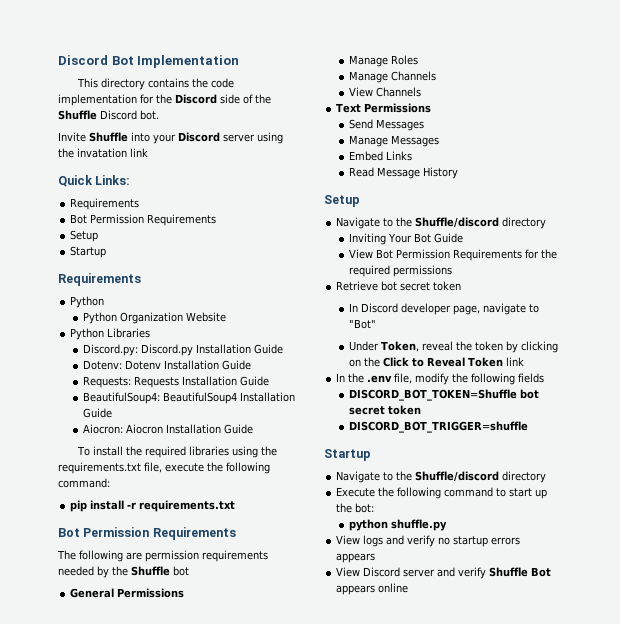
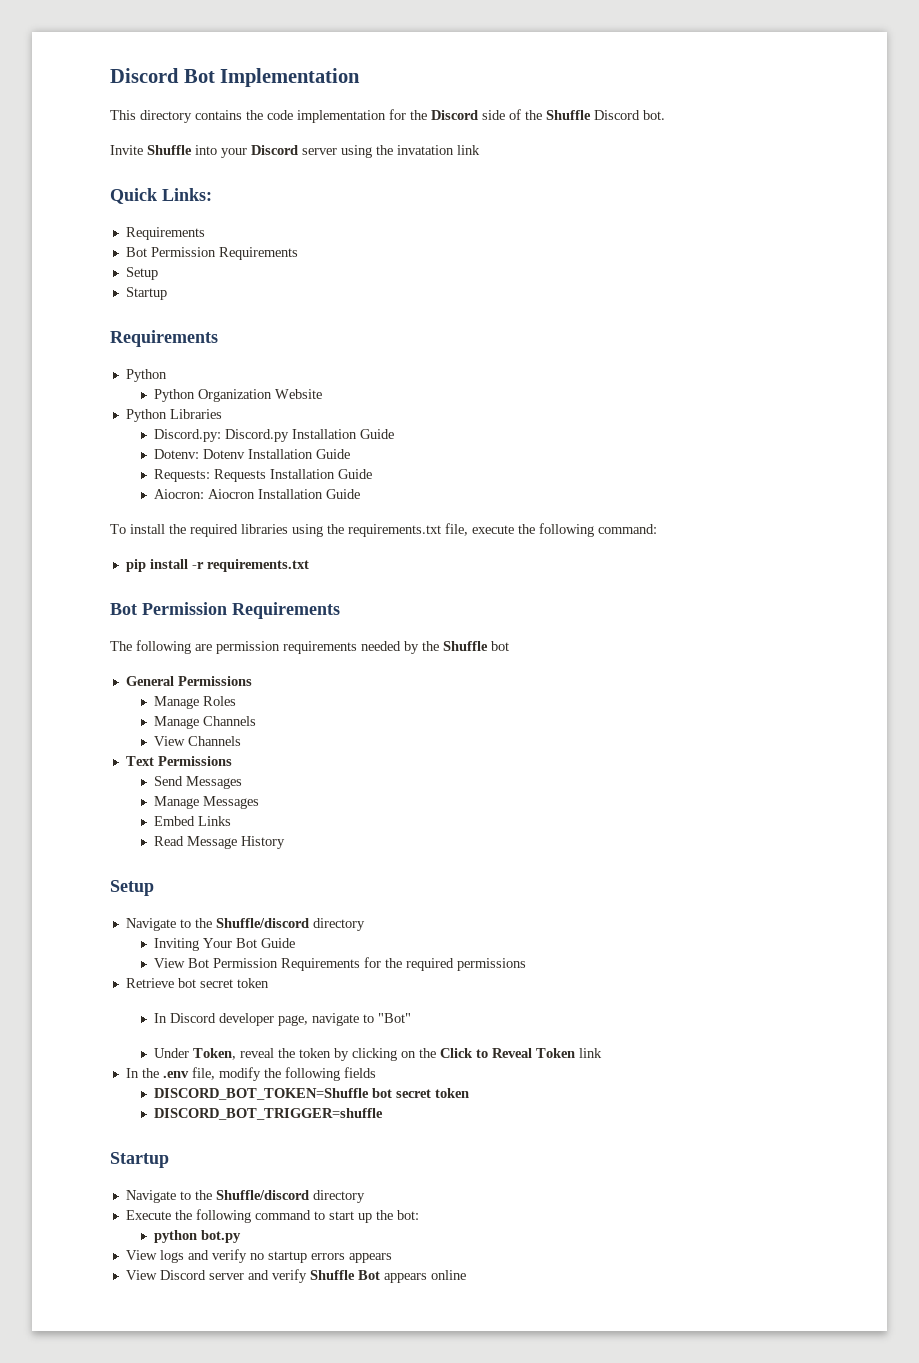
[83,392,296,404] [83,408,113,418] // BeautifulSoup4: BeautifulSoup4 Installation Guide -> (372, 474) none
[391,519,448,531] shuffle.py -> [200,1230,241,1243] bot.py

